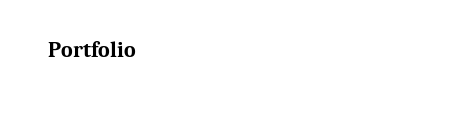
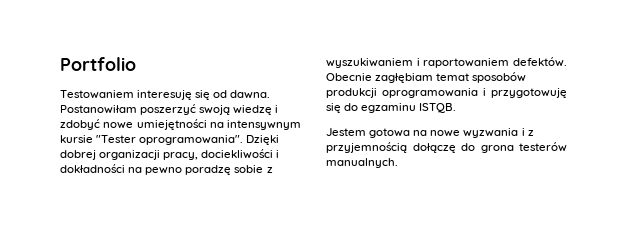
(136, 49) none -> [60,90,271,100] [60,104,279,115] [60,119,301,130] [60,135,280,145] [60,149,280,160] [60,164,273,175] [326,57,567,68] [326,72,527,83] [326,88,567,98] [326,103,457,113] [326,128,534,138] [326,142,567,153] [326,158,398,168] // Testowaniem interesuję się od dawna. Postanowiłam poszerzyć swoją wiedzę i zdobyć nowe umiejętności na intensywnym kursie "Tester oprogramowania". Dzięki dobrej organizacji pracy, dociekliwości i dokładności na pewno poradzę sobie z wyszukiwaniem i raportowaniem defektów. Obecnie zagłębiam temat sposobów produkcji oprogramowania i przygotowuję się do egzaminu ISTQB. // Jestem gotowa na nowe wyzwania i z przyjemnością dołączę do grona testerów manualnych.

